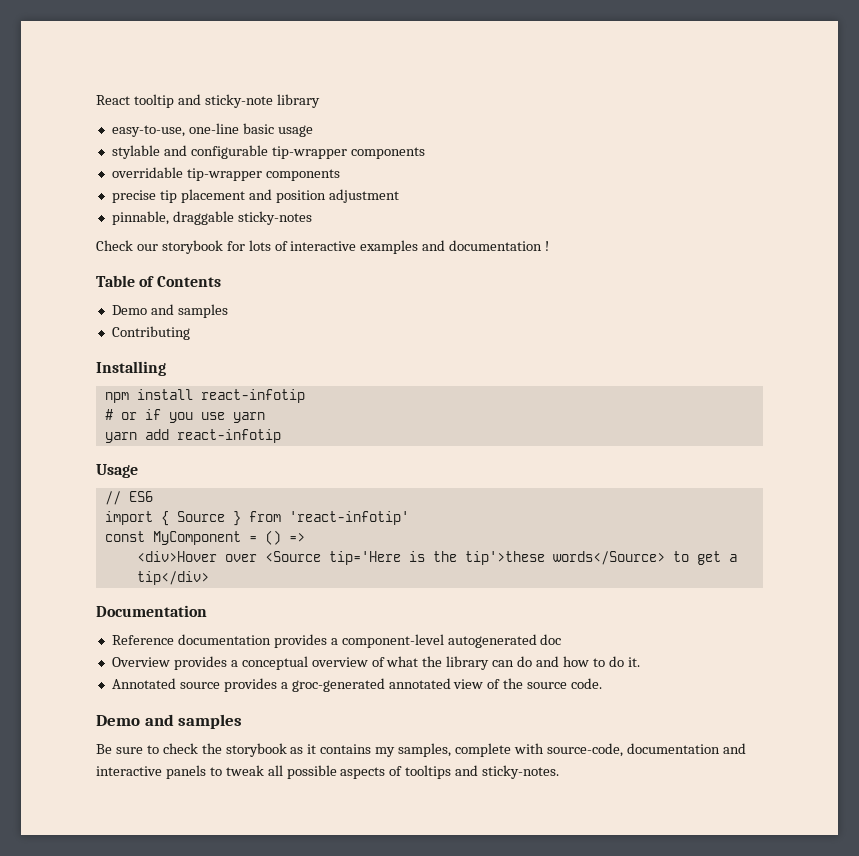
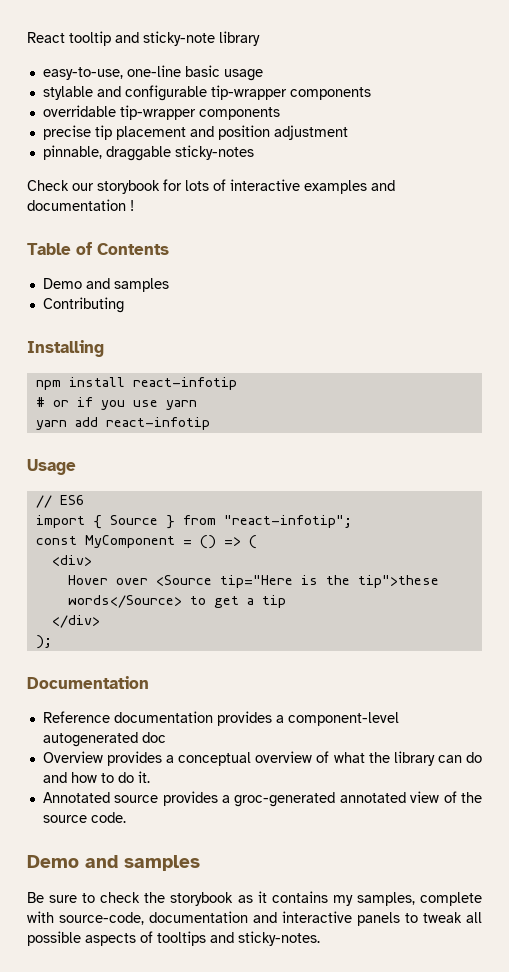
[288,511,409,525] 'react-infotip' -> [223,515,352,528] "react-infotip";
[136,551,217,562] // <div>Hover -> [248,535,257,549] [51,555,92,566] [67,575,108,585] ( // <div> // Hover
[328,551,401,565] tip='Here -> [219,575,293,588] tip="Here
[464,551,545,565] tip'>these -> [357,575,439,588] tip">these
[136,571,209,585] tip</div> -> [261,595,286,608] [51,615,100,628] [35,635,52,649] tip // </div> // );

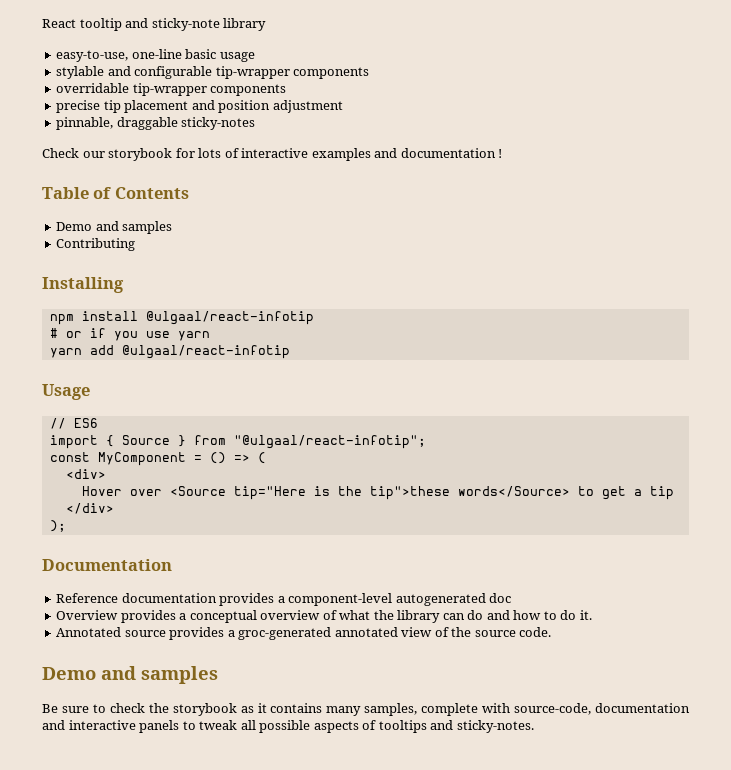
[132,377,237,390] react-infotip -> [145,311,314,325] @ulgaal/react-infotip
[105,417,210,430] react-infotip -> [121,345,290,359] @ulgaal/react-infotip
[223,515,352,528] "react-infotip"; -> [233,435,426,449] "@ulgaal/react-infotip";
[332,895,353,906] my -> [326,706,362,716] many

